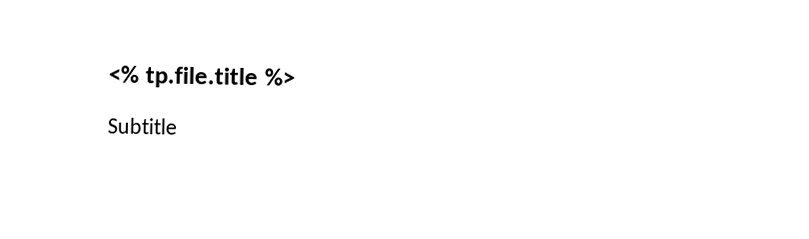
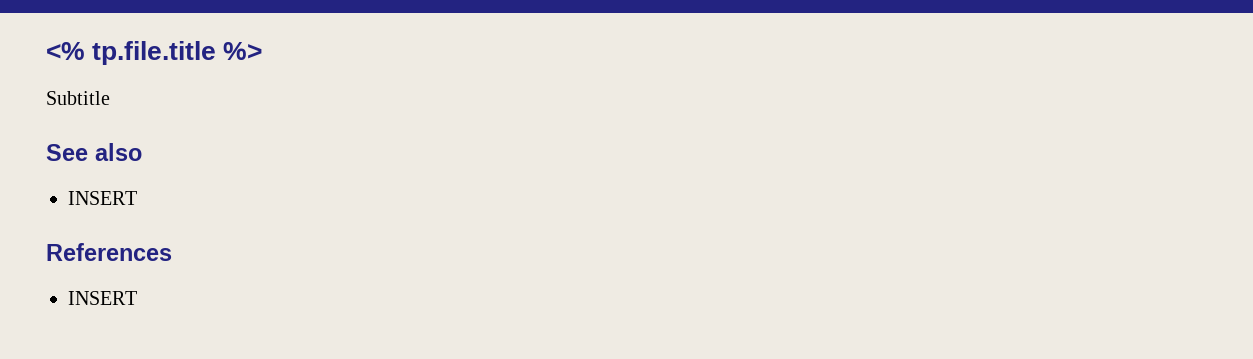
(177, 126) none -> [46,143,142,161] [68,191,137,205] [46,243,172,261] [68,291,137,305] // See also // INSERT // References // INSERT

